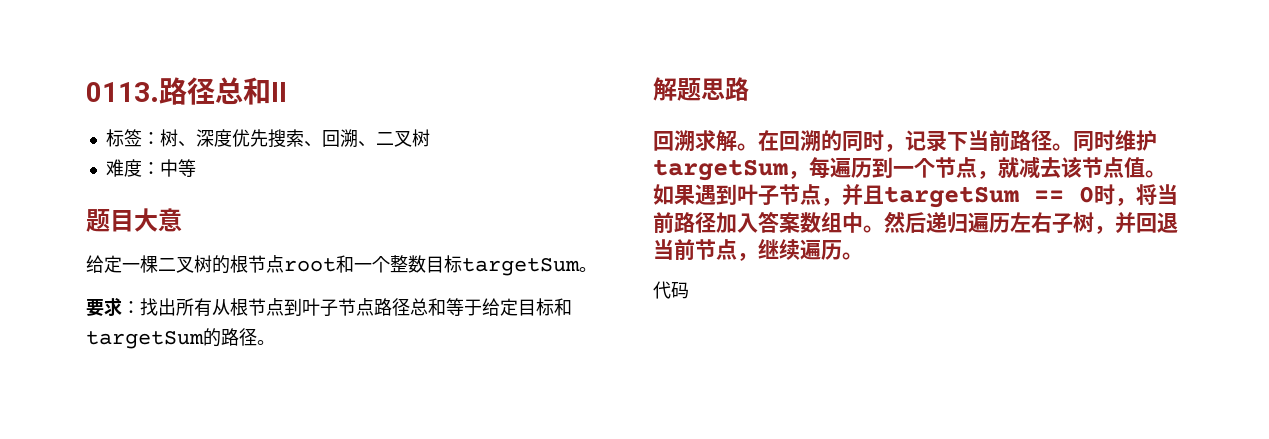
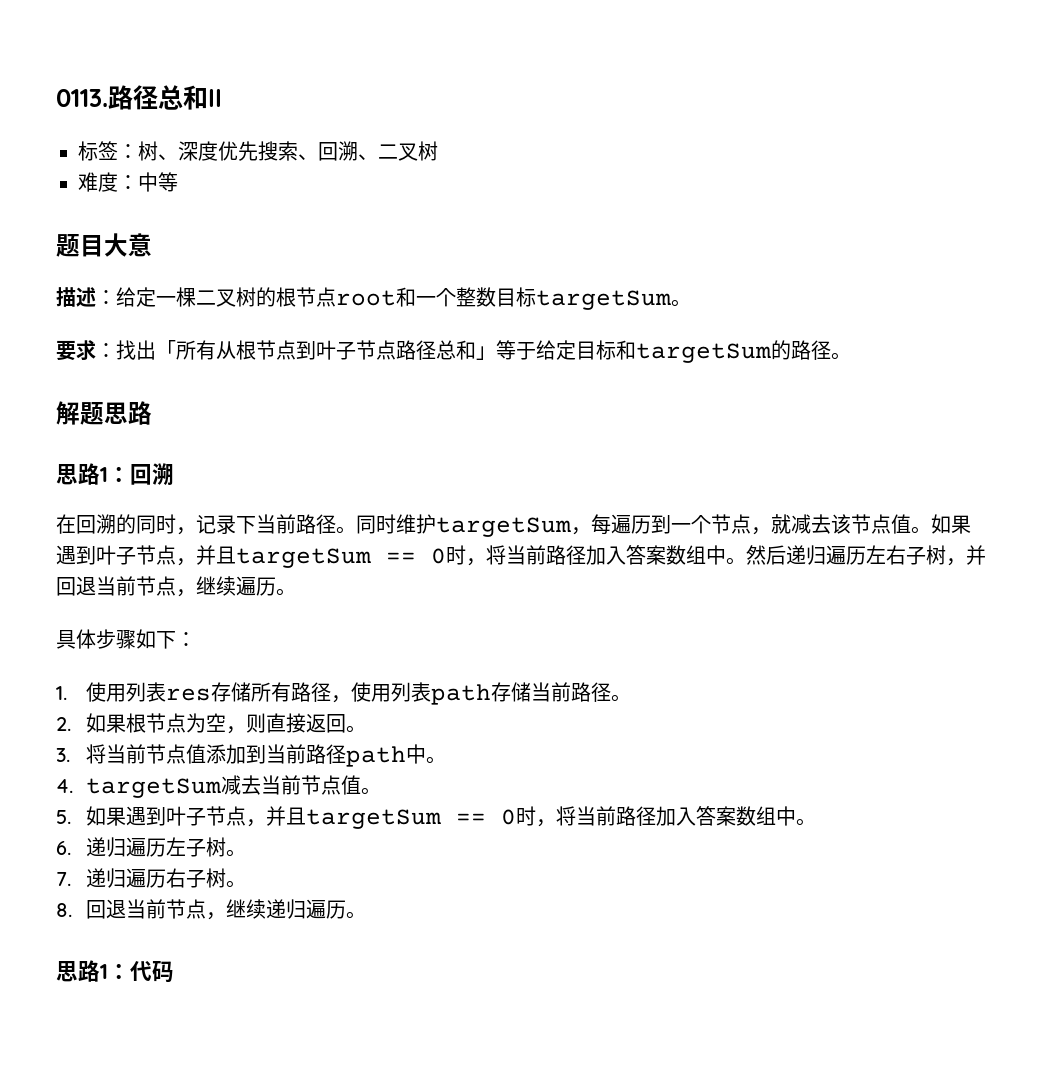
(182, 220) none -> [56,287,116,307] 描述：
(176, 307) none -> [156,340,176,358] 「
(446, 307) none -> [476,346,496,360] 」
[653,130,758,152] 回溯求解。 -> [56,463,174,485] 思路1：回溯 //
(863, 256) none -> [56,629,196,649] [56,682,631,705] [56,713,366,734] [56,744,446,767] [56,775,381,798] [56,806,816,829] [56,837,246,857] [56,868,246,888] [56,899,366,920] [56,960,130,982] 具体步骤如下： // 1.使用列表res存储所有路径，使用列表path存储当前路径。 // 2.如果根节点为空，则直接返回。 // 3.将当前节点值添加到当前路径path中。 // 4. targetSum减去当前节点值。 // 5.如果遇到叶子节点，并且targetSum == 0时，将当前路径加入答案数组中。 // 6.递归遍历左子树。 // 7.递归遍历右子树。 // 8.回退当前节点，继续递归遍历。 // 思路1：

